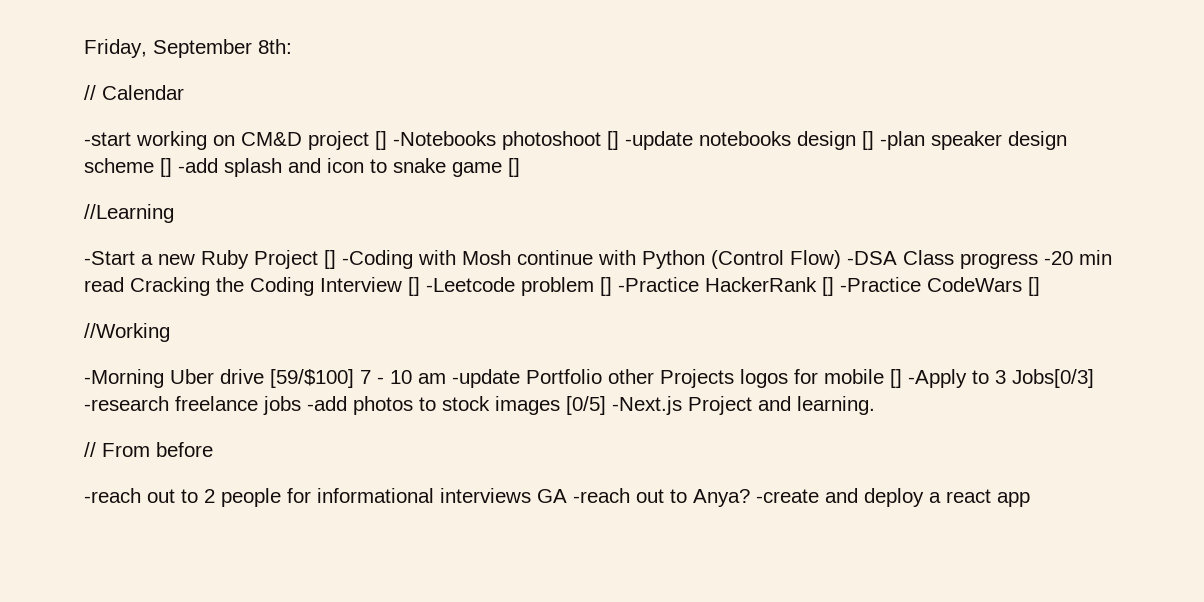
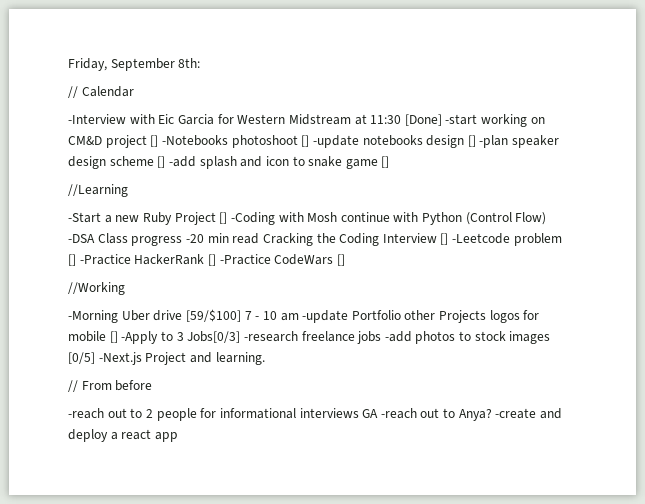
(184, 92) none -> [68,114,442,126] -Interview with Eic Garcia for Western Midstream at 11:30 [Done]

